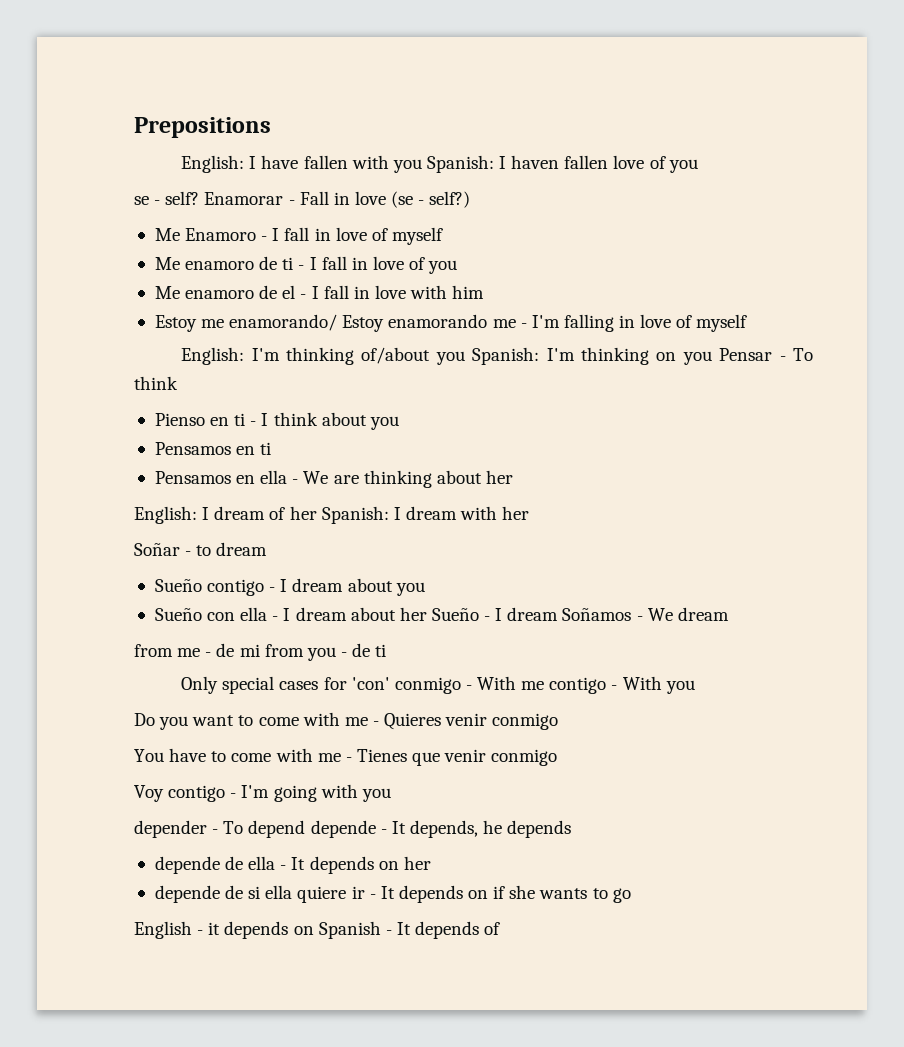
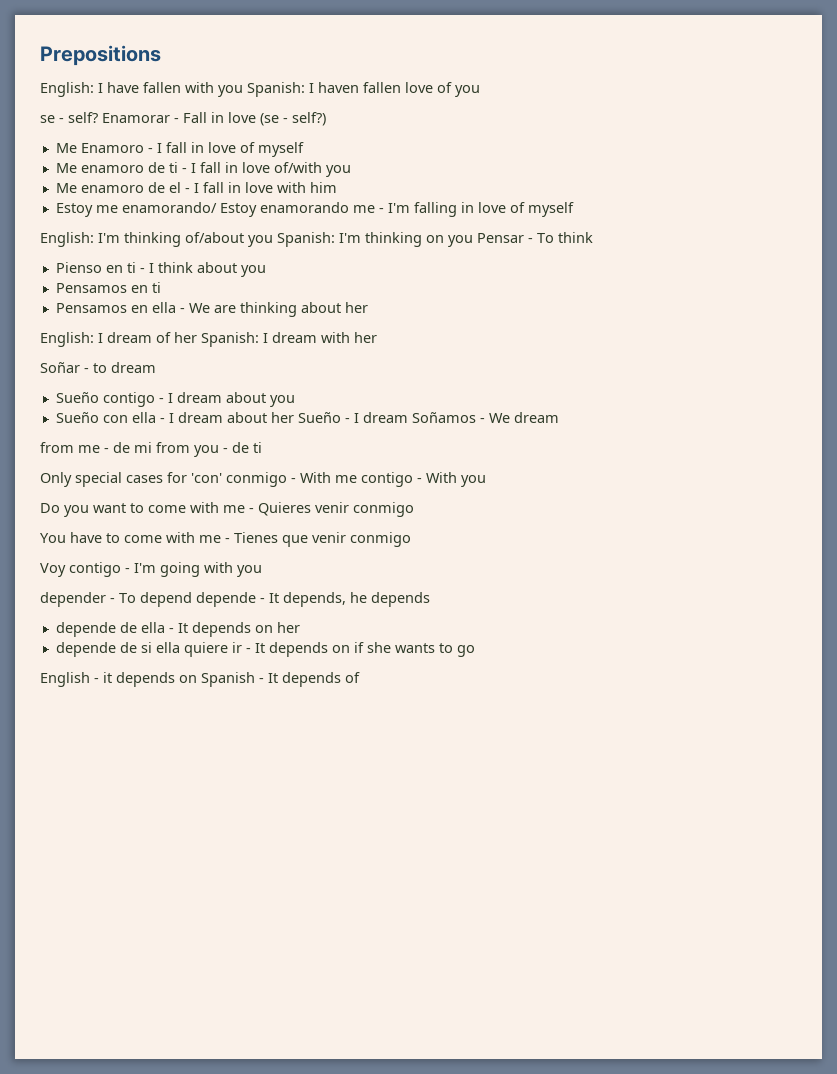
[409,257,426,270] of -> [273,162,322,173] of/with

